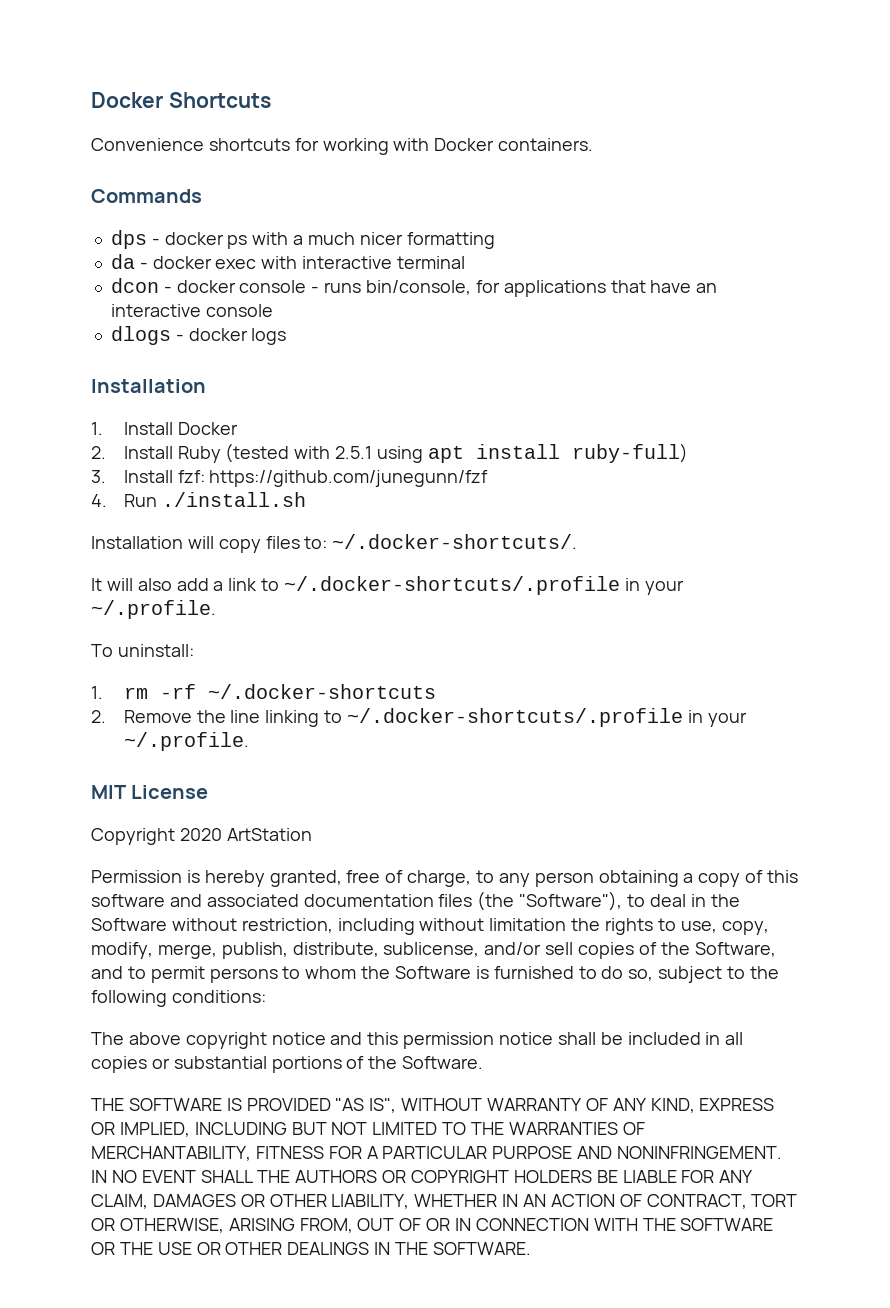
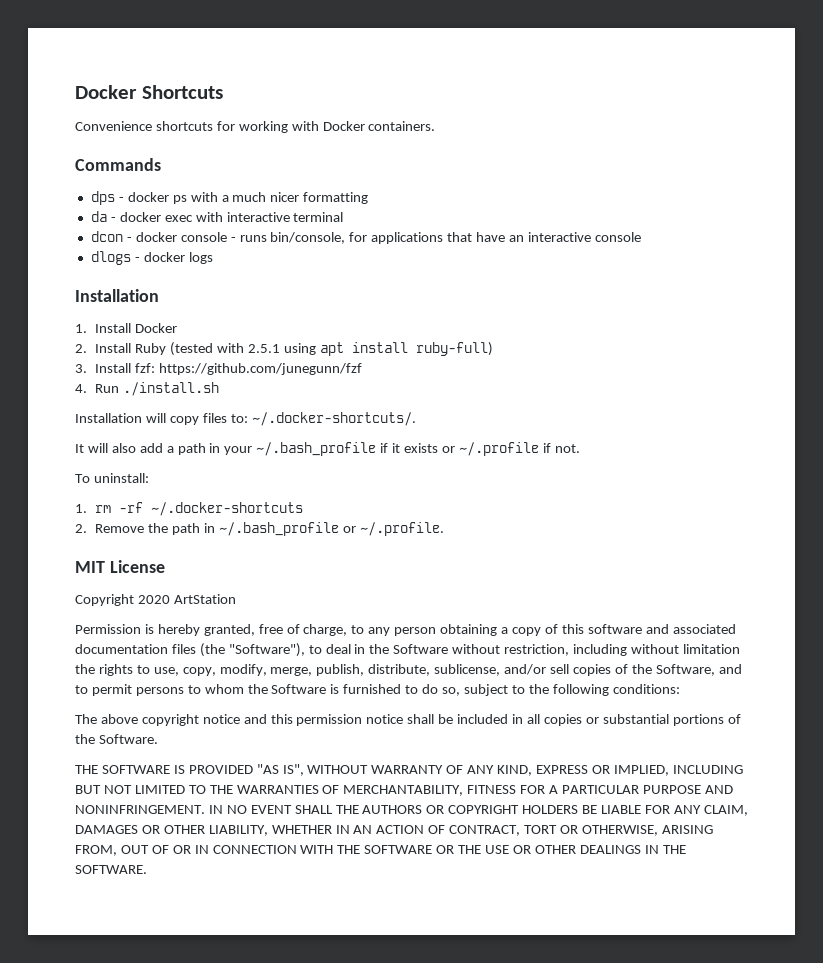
[228,576,684,595] [91,600,216,619] link to ~/.docker-shortcuts/.profile in your ~/.profile. -> [177,442,580,456] path in your ~/.bash_profile if it exists or ~/.profile if not.
[230,708,747,727] line linking to ~/.docker-shortcuts/.profile in your -> [172,522,356,536] path in ~/.bash_profile or

